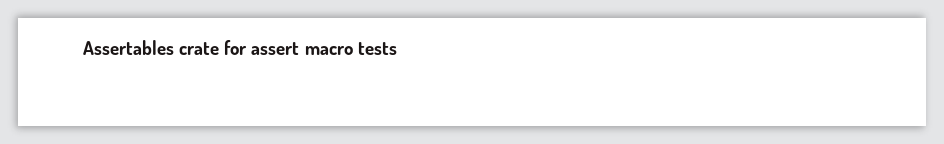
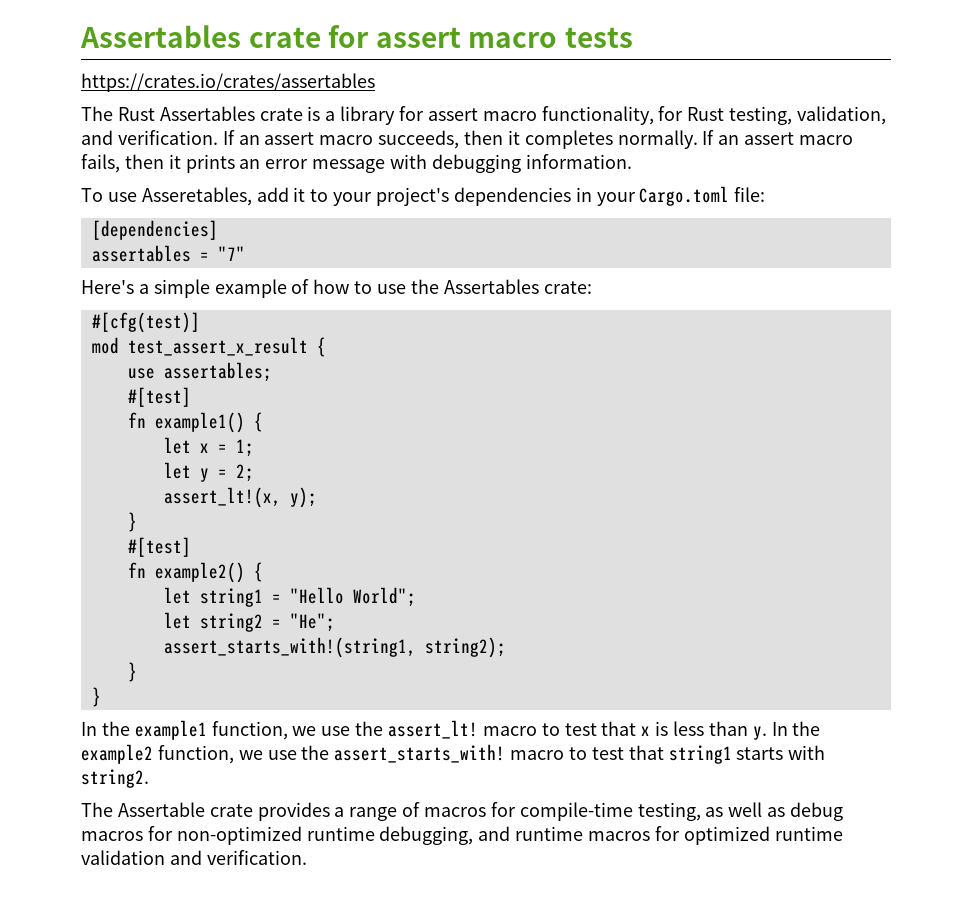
(397, 48) none -> [81,73,375,92] [81,106,887,125] [81,130,854,149] [81,154,632,173] [81,186,766,206] [91,220,218,240] [91,245,245,262] [81,279,592,298] [91,312,200,333] [91,337,326,357] [127,362,272,382] [127,387,191,407] [127,412,263,433] [163,437,254,457] [163,462,254,482] [163,487,317,508] [127,512,137,532] [127,537,191,557] [127,562,263,583] [163,587,416,607] [163,612,335,632] [163,637,506,658] [127,662,137,682] [91,687,101,707] [81,720,821,740] [81,744,826,764] [81,769,149,788] [81,802,844,821] [81,826,843,845] [81,850,307,865] // https://crates.io/crates/assertables // The Rust Assertables crate is a library for assert macro functionality, for Rust testing, validation, and verification. If an assert macro succeeds, then it completes normally. If an assert macro fails, then it prints an error message with debugging information. // To use Asseretables, add it to your project's dependencies in your Cargo.toml file: // [dependencies] // assertables = "7" // Here's a simple example of how to use the Assertables crate: // #[cfg(test)] // mod test_assert_x_result { // use assertables; // #[test] // fn example1() { // let x = 1; // let y = 2; // assert_lt!(x, y); // } // #[test] // fn example2() { // let string1 = "Hello World"; // let string2 = "He"; // assert_starts_with!(string1, string2); // } // } // In the example1 function, we use the assert_lt! macro to test that x is less than y. In the example2 function, we use the assert_starts_with! macro to test that string1 starts with string2. // The Assertable crate provides a range of macros for compile-time testing, as well as debug macros for non-optimized runtime debugging, and runtime macros for optimized runtime validation and verification.

